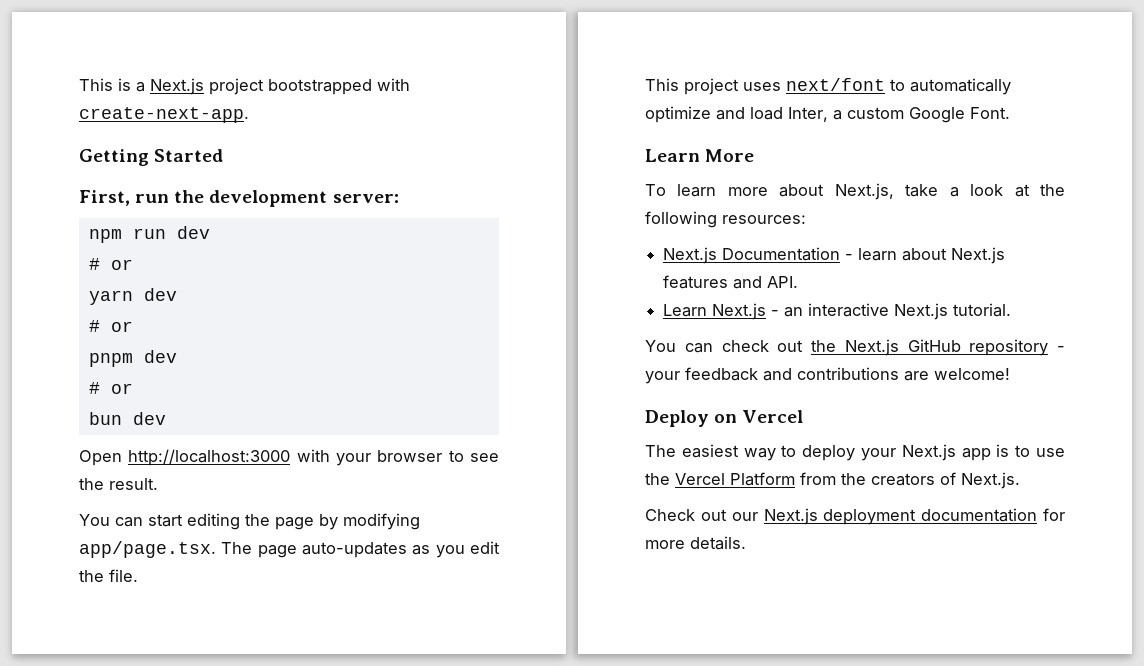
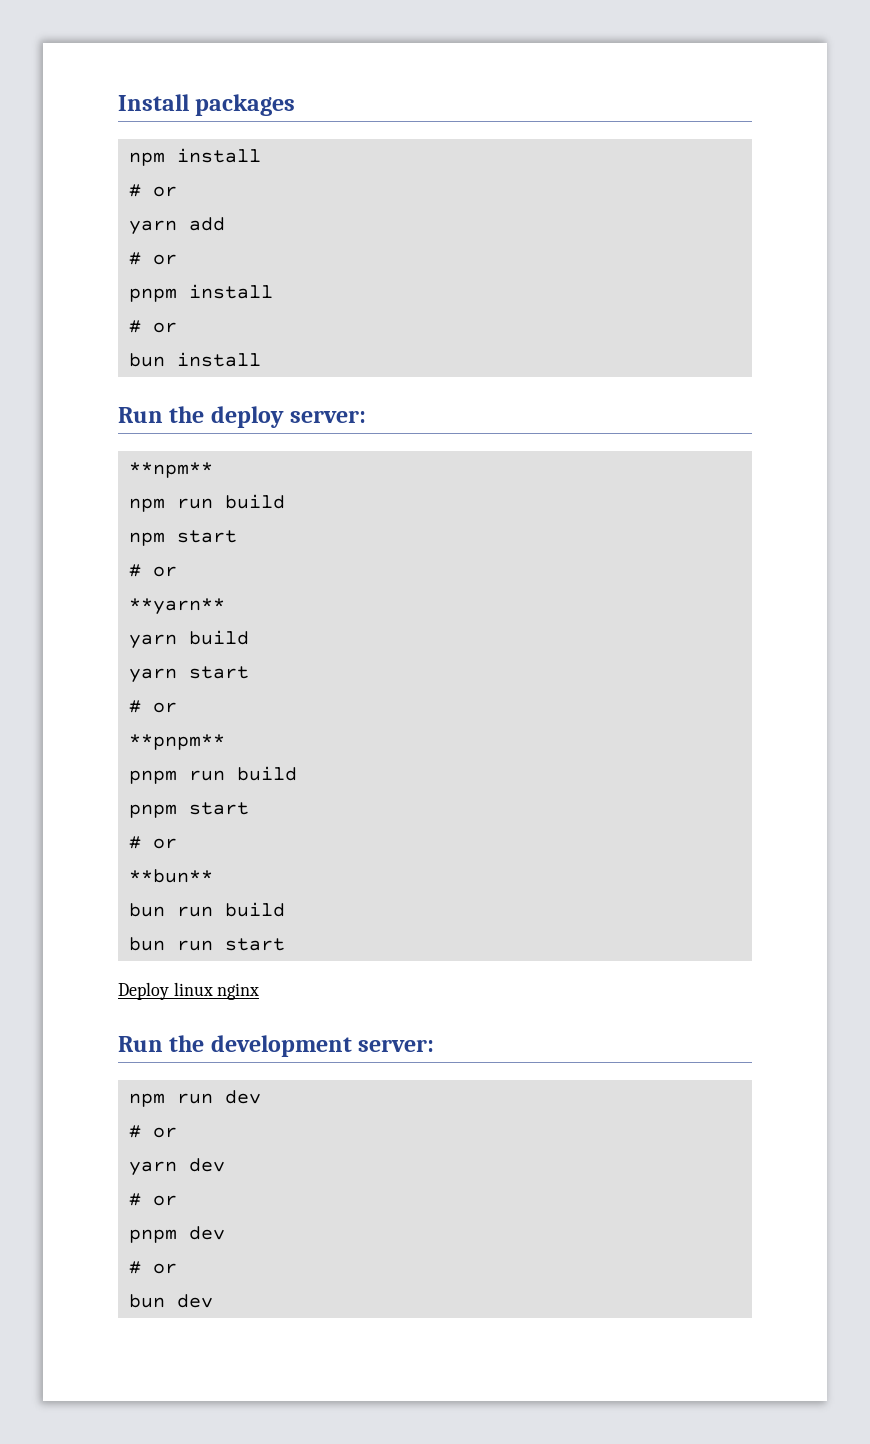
[79,78,410,95] [79,107,249,123] [79,149,224,166] [79,190,170,206] This is a Next.js project bootstrapped with create-next-app. // Getting Started // First, run -> [118,94,296,116] [128,148,261,166] [128,184,177,197] [128,217,225,235] [128,252,177,265] [128,284,273,302] [128,320,177,333] [128,352,261,367] [118,406,367,428] [128,462,213,478] [128,494,285,512] [128,530,237,546] [128,564,177,577] [128,598,225,615] [128,630,249,649] [128,666,249,683] [128,700,177,713] [128,734,225,750] [128,766,297,784] [128,802,249,818] [128,836,177,849] [128,869,213,883] [128,902,285,917] [128,937,285,951] [118,982,260,1000] [118,1036,163,1052] Install packages // npm install // # or // yarn add // # or // pnpm install // # or // bun install // Run the deploy server: // **npm** // npm run build // npm start // # or // **yarn** // yarn build // yarn start // # or // **pnpm** // pnpm run build // pnpm start // # or // **bun** // bun run build // bun run start // Deploy linux nginx // Run
[79,449,499,466] [79,478,158,490] [79,513,420,530] [79,541,500,558] [79,569,138,582] [645,78,1011,95] [645,106,1010,123] [645,149,755,162] [645,183,1065,200] [645,211,806,228] [663,247,1006,264] [663,275,799,289] [663,303,1012,320] [645,339,1065,356] [645,367,1010,384] [645,410,804,427] [645,444,1065,461] [645,472,1020,489] [645,508,1065,525] [645,536,746,550] // Open http://localhost:3000 with your browser to see the result. // You can start editing the page by modifying app/page.tsx. The page auto-updates as you edit the file. // This project uses next/font to automatically optimize and load Inter, a custom Google Font. // Learn More // To learn more about Next.js, take a look at the following resources: // Next.js Documentation - learn about Next.js features and API. // Learn Next.js - an interactive Next.js tutorial. // You can check out the Next.js GitHub repository - your feedback and contributions are welcome! // Deploy on Vercel // The easiest way to deploy your Next.js app is to use the Vercel Platform from the creators of Next.js. // Check out our Next.js deployment documentation for more details. -> (213, 1301) none

